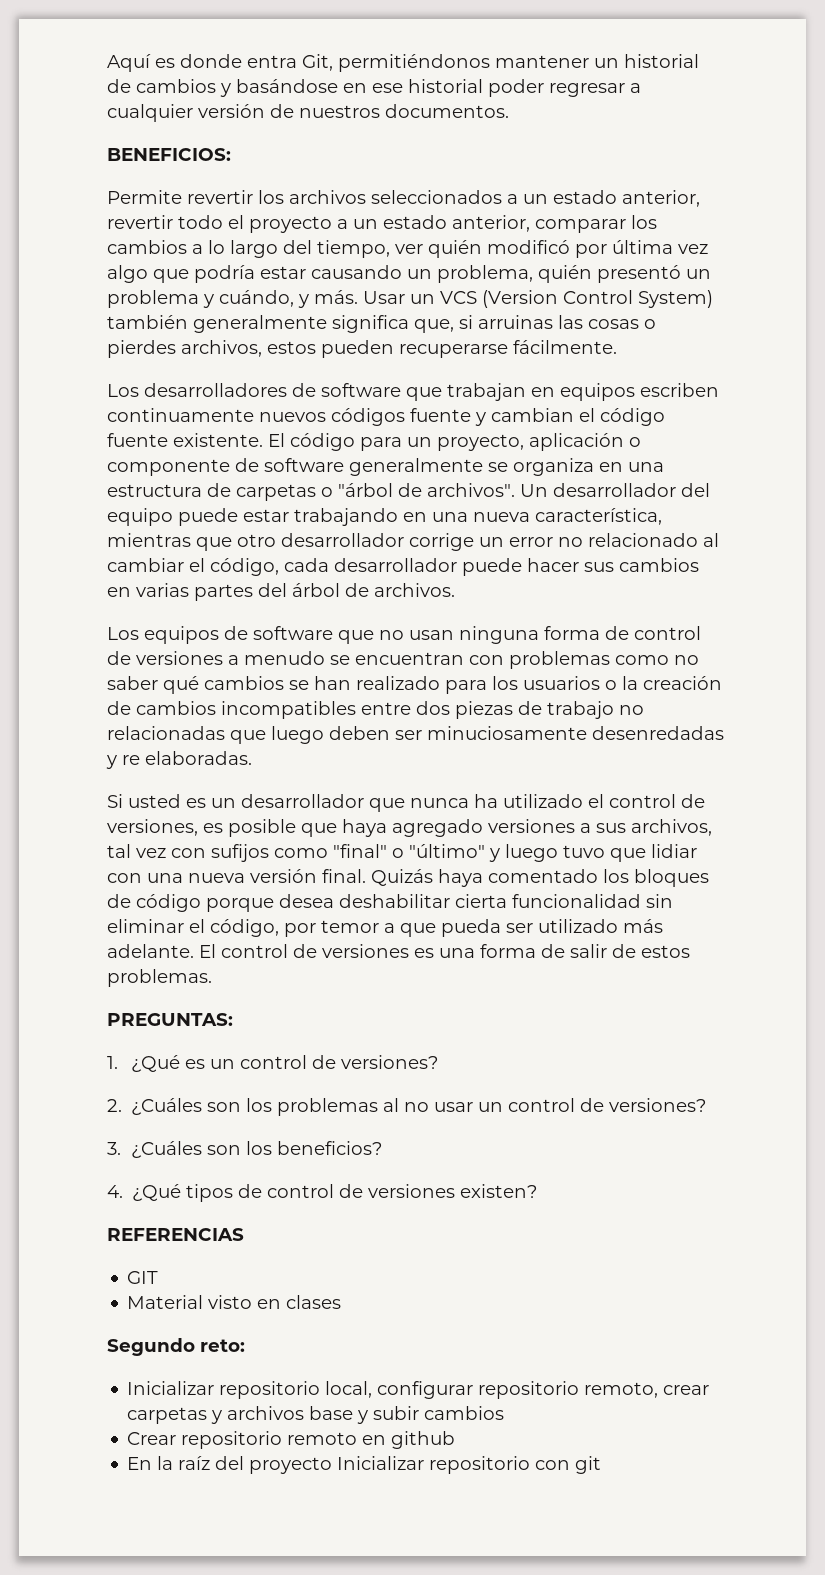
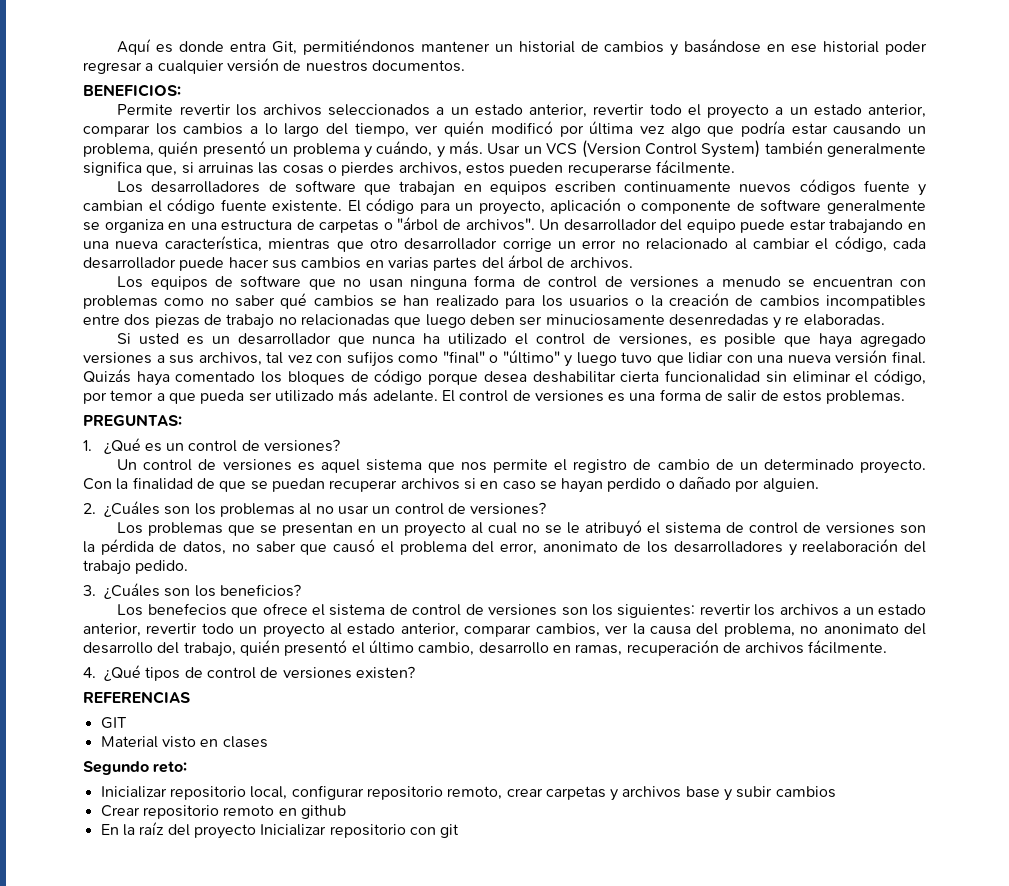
(438, 1062) none -> [117,459,926,474] [83,476,819,493] // Un control de versiones es aquel sistema que nos permite el registro de cambio de un determinado proyecto. Con la finalidad de que se puedan recuperar archivos si en caso se hayan perdido o dañado por alguien.
(707, 1105) none -> [117,520,927,537] [83,539,926,556] [83,560,189,575] // Los problemas que se presentan en un proyecto al cual no se le atribuyó el sistema de control de versiones son la pérdida de datos, no saber que causó el problema del error, anonimato de los desarrolladores y reelaboración del trabajo pedido.
(382, 1148) none -> [117,603,927,618] [83,623,926,638] [83,640,888,657] // Los benefecios que ofrece el sistema de control de versiones son los siguientes: revertir los archivos a un estado anterior, revertir todo un proyecto al estado anterior, comparar cambios, ver la causa del problema, no anonimato del desarrollo del trabajo, quién presentó el último cambio, desarrollo en ramas, recuperación de archivos fácilmente.

